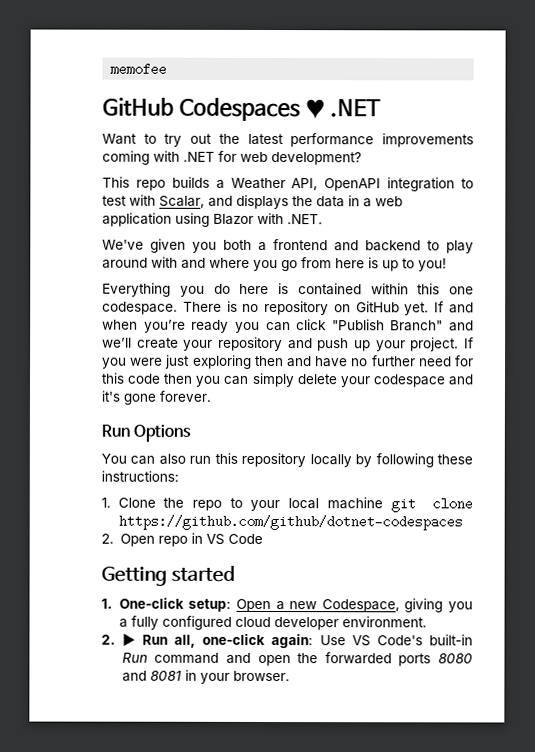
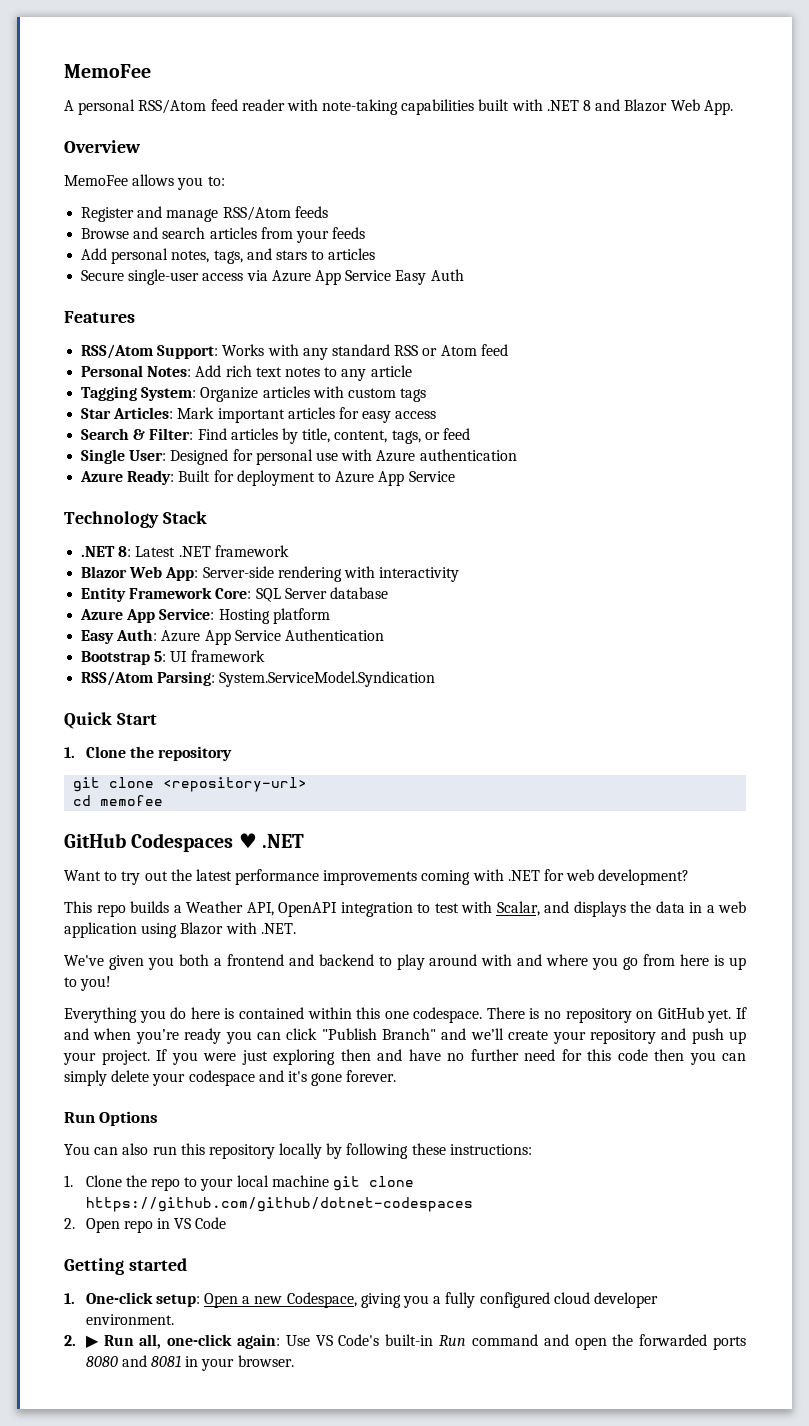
(110, 69) none -> [64,64,151,78] [64,99,733,115] [64,140,141,153] [64,174,225,190] [81,206,328,222] [81,227,366,243] [81,248,376,264] [81,269,464,285] [64,311,135,323] [81,344,508,360] [81,365,412,381] [81,386,427,402] [81,407,437,423] [81,428,470,444] [81,449,517,465] [80,470,455,486] [64,511,207,528] [81,545,289,557] [81,566,460,582] [81,587,388,602] [80,608,330,624] [81,629,384,645] [81,650,265,665] [81,671,436,687] [64,712,157,729] [64,746,233,761] [73,777,308,792] [73,795,92,806] MemoFee // A personal RSS/Atom feed reader with note-taking capabilities built with .NET 8 and Blazor Web App. // Overview // MemoFee allows you to: // Register and manage RSS/Atom feeds // Browse and search articles from your feeds // Add personal notes, tags, and stars to articles // Secure single-user access via Azure App Service Easy Auth // Features // RSS/Atom Support: Works with any standard RSS or Atom feed // Personal Notes: Add rich text notes to any article // Tagging System: Organize articles with custom tags // Star Articles: Mark important articles for easy access // Search & Filter: Find articles by title, content, tags, or feed // Single User: Designed for personal use with Azure authentication // Azure Ready: Built for deployment to Azure App Service // Technology Stack // .NET 8: Latest .NET framework // Blazor Web App: Server-side rendering with interactivity // Entity Framework Core: SQL Server database // Azure App Service: Hosting platform // Easy Auth: Azure App Service Authentication // Bootstrap 5: UI framework // RSS/Atom Parsing: System.ServiceModel.Syndication // Quick Start // 1. Clone the repository // git clone <repository-url> // cd

